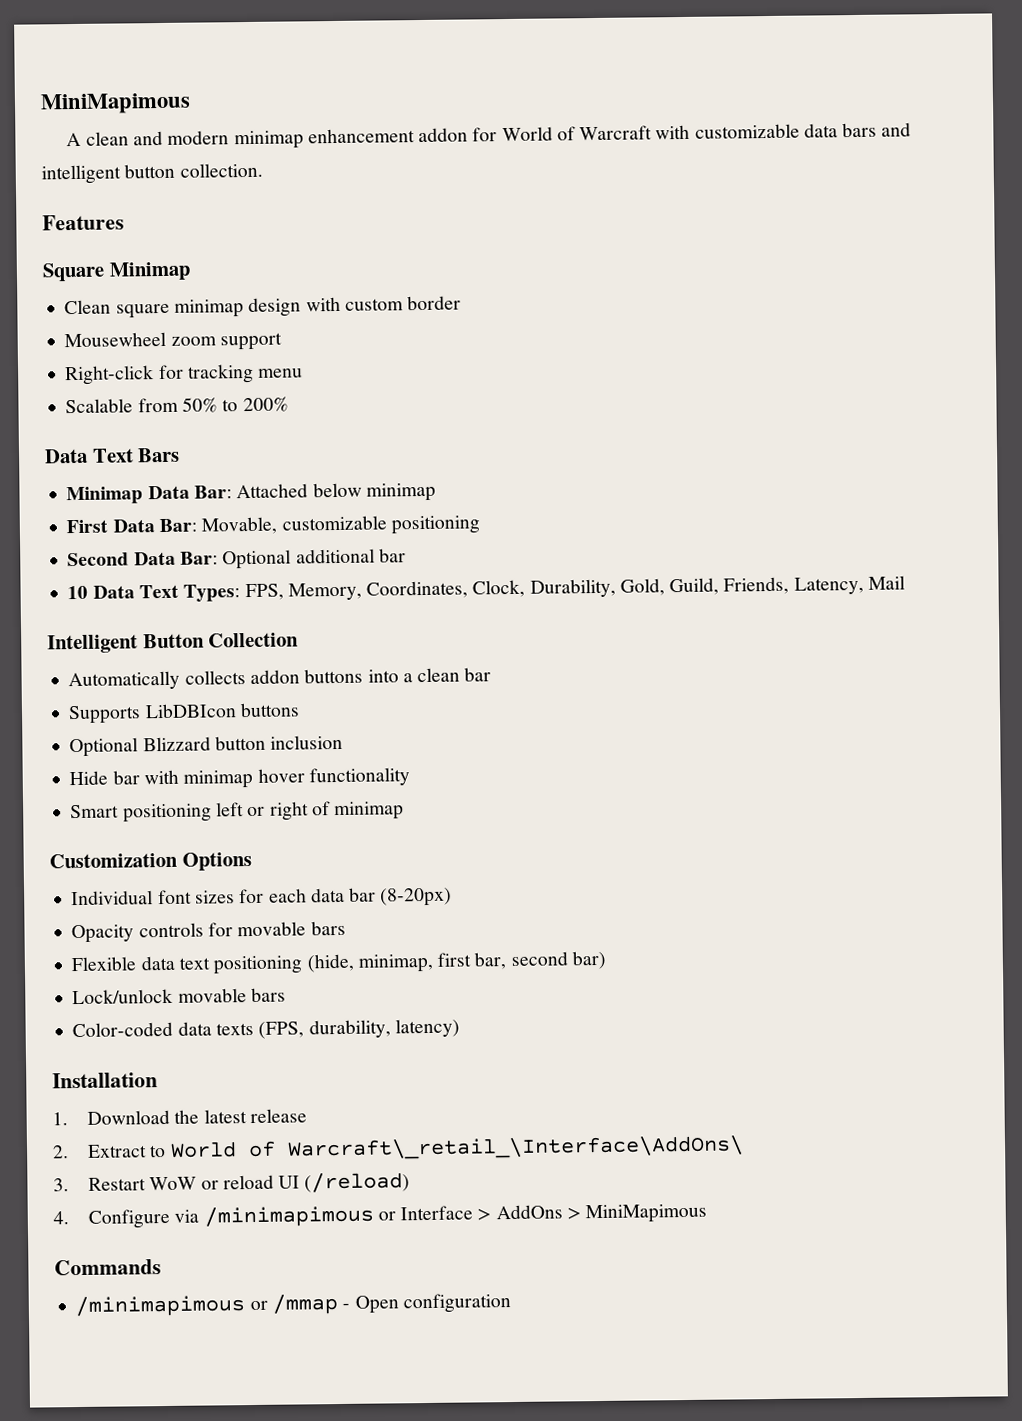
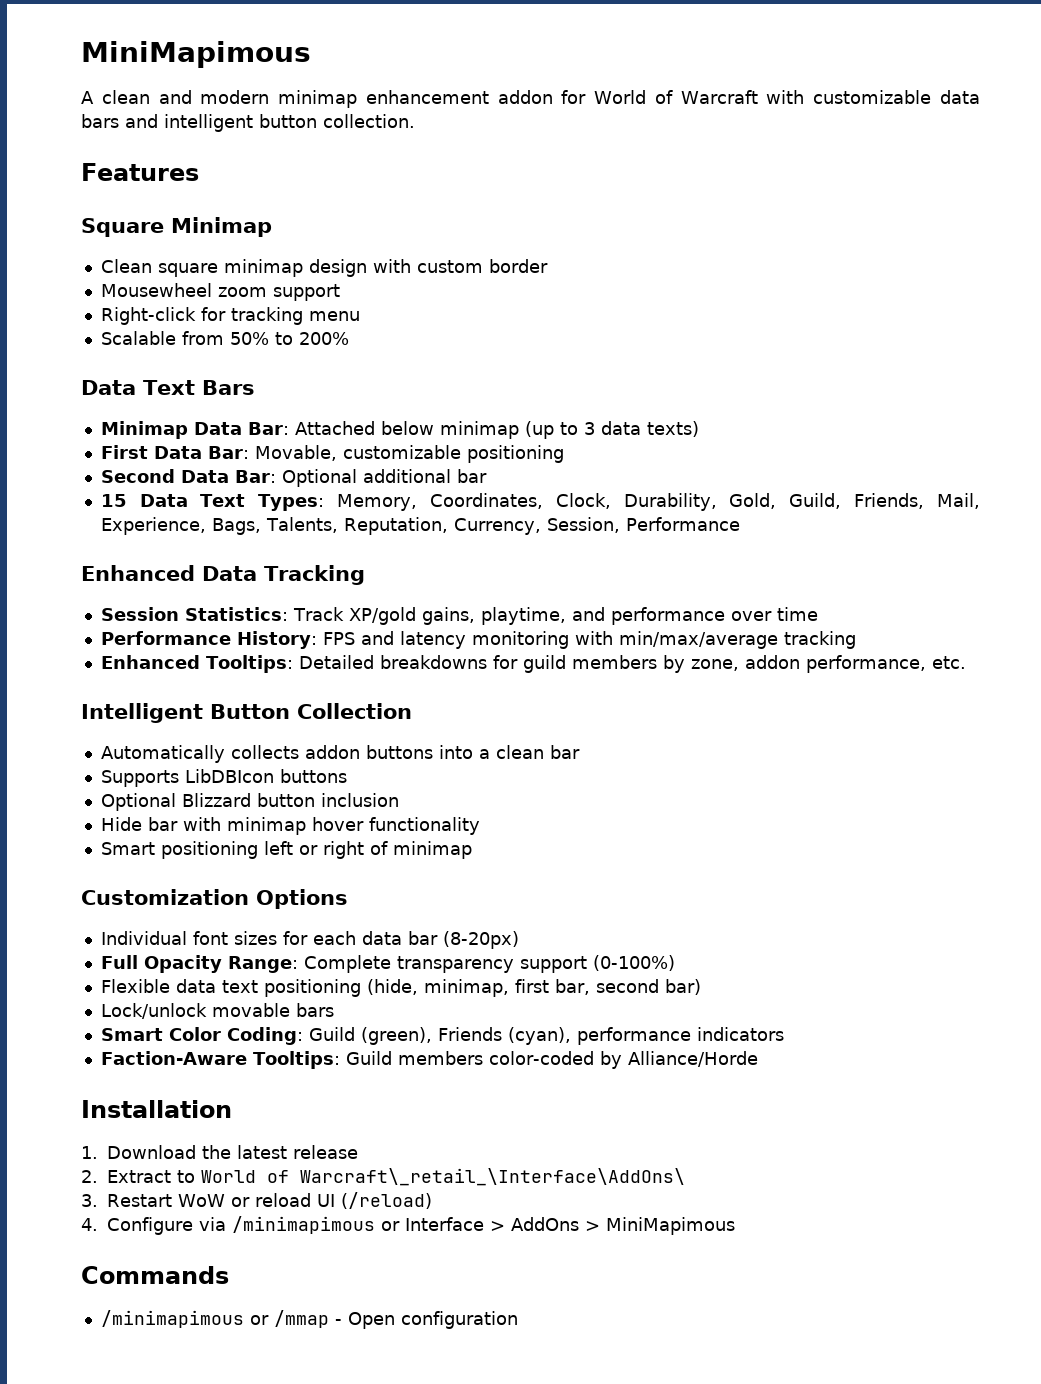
(436, 492) none -> [524,421,699,439] (up to 3 data texts)
[67,585,89,600] 10 -> [100,494,127,507] 15
[244,583,284,601] FPS, -> (325, 502) none
[793,575,905,595] Latency, Mail -> [937,493,981,509] [100,517,740,535] [81,565,365,585] [100,607,818,625] [100,631,856,649] [100,655,966,673] Mail, Experience, Bags, Talents, Reputation, Currency, Session, Performance // Enhanced Data Tracking // Session Statistics: Track XP/gold gains, playtime, and performance over time // Performance History: FPS and latency monitoring with min/max/average tracking // Enhanced Tooltips: Detailed breakdowns for guild members by zone, addon performance, etc.
[71,920,346,944] Opacity controls for movable bars -> [100,955,675,973] Full Opacity Range: Complete transparency support (0-100%)
[72,1018,460,1039] Color-coded data texts (FPS, durability, latency) -> [100,1027,784,1045] [100,1051,758,1069] Smart Color Coding: Guild (green), Friends (cyan), performance indicators // Faction-Aware Tooltips: Guild members color-coded by Alliance/Horde

